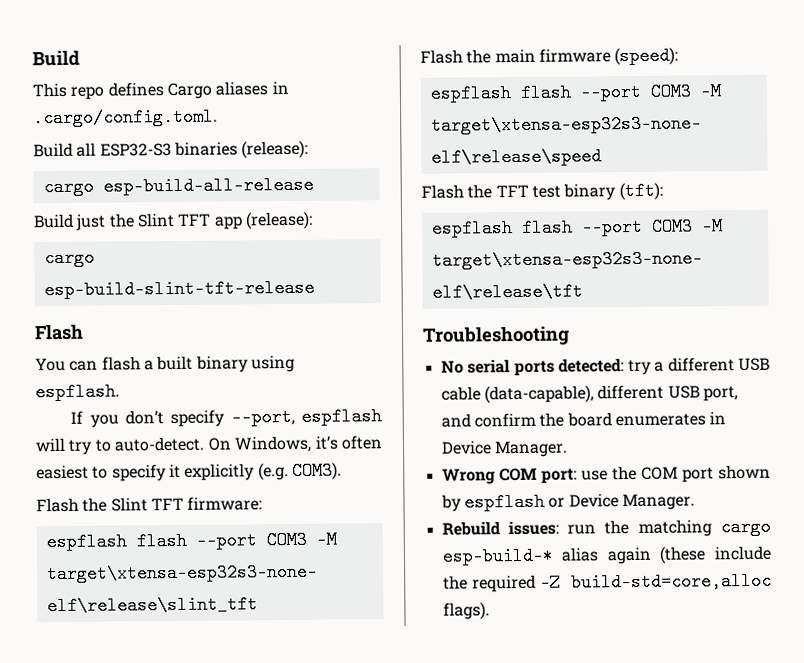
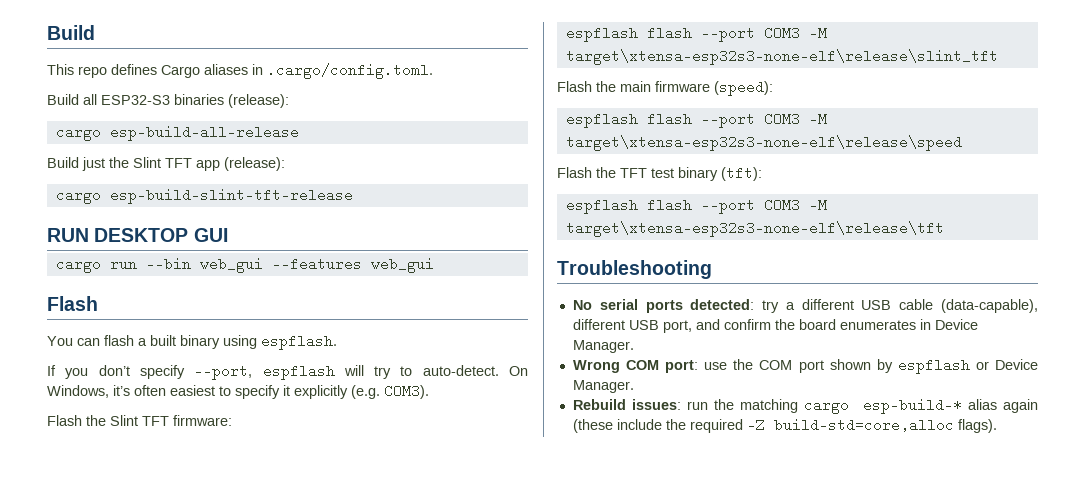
(315, 289) none -> [47,228,228,242] [55,257,434,273] // RUN DESKTOP GUI // cargo run --bin web_gui --features web_gui

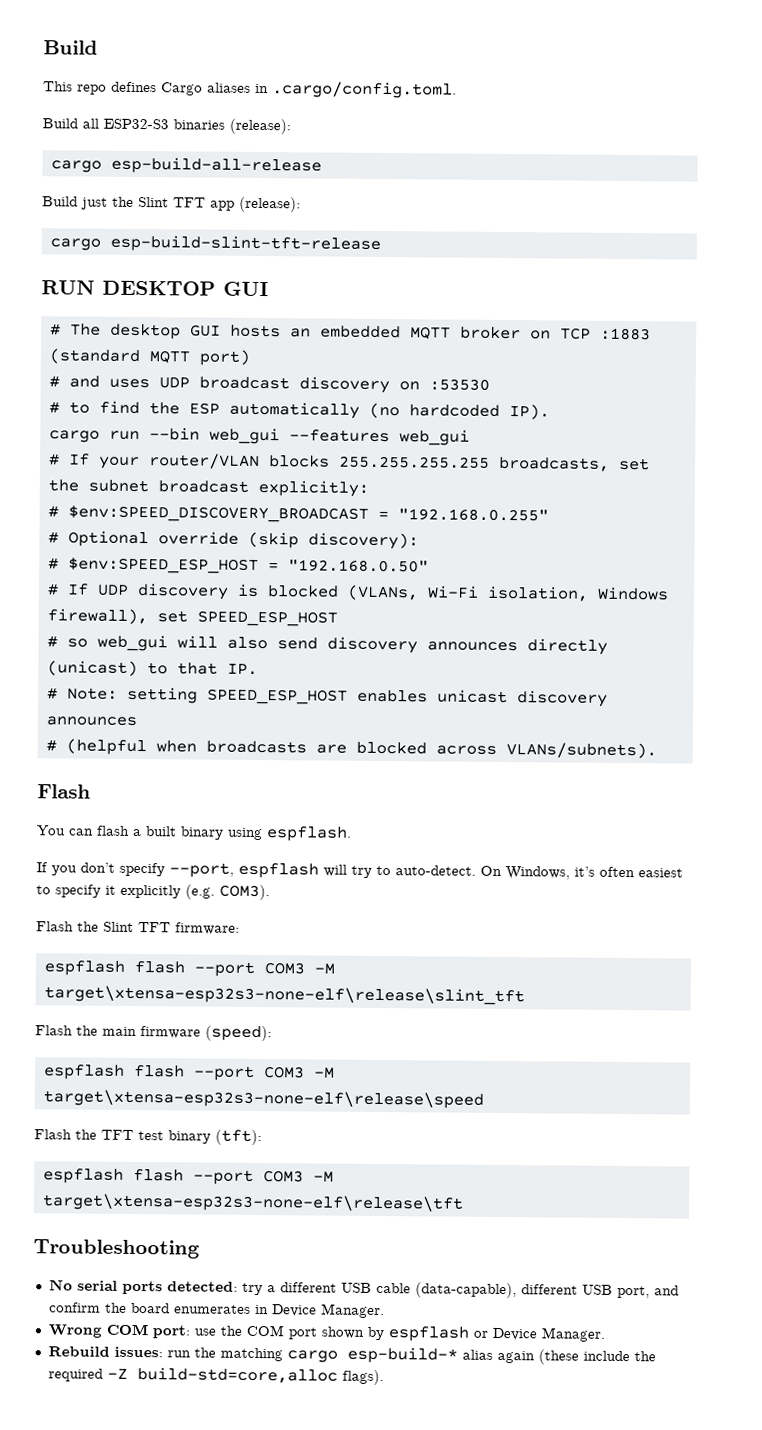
(228, 235) none -> [49,323,651,341] [48,348,250,366] [48,375,490,394] [48,400,550,420] // # The desktop GUI hosts an embedded MQTT broker on TCP :1883 (standard MQTT port) // # and uses UDP broadcast discovery on :53530 // # to find the ESP automatically (no hardcoded IP).
(434, 265) none -> [48,453,650,472] [47,479,369,497] [47,505,549,523] [47,530,419,550] [47,557,429,574] [46,582,669,602] [46,608,338,627] [46,634,608,655] [46,660,258,676] [46,686,608,707] [45,716,137,726] [45,738,657,759] // # If your router/VLAN blocks 255.255.255.255 broadcasts, set the subnet broadcast explicitly: // # $env:SPEED_DISCOVERY_BROADCAST = "192.168.0.255" // # Optional override (skip discovery): // # $env:SPEED_ESP_HOST = "192.168.0.50" // # If UDP discovery is blocked (VLANs, Wi-Fi isolation, Windows firewall), set SPEED_ESP_HOST // # so web_gui will also send discovery announces directly (unicast) to that IP. // # Note: setting SPEED_ESP_HOST enables unicast discovery announces // # (helpful when broadcasts are blocked across VLANs/subnets).

